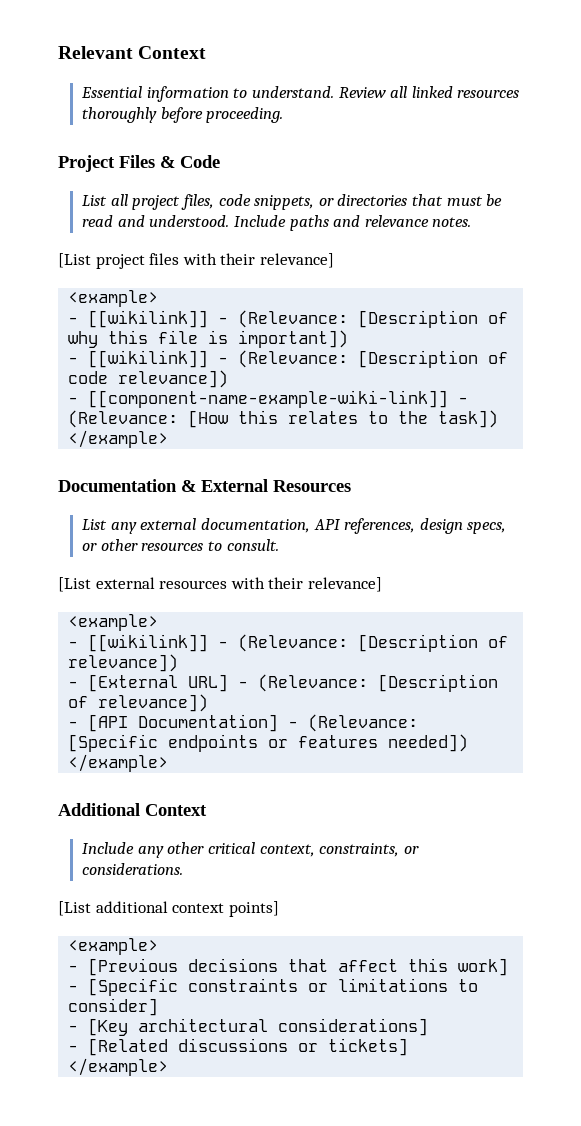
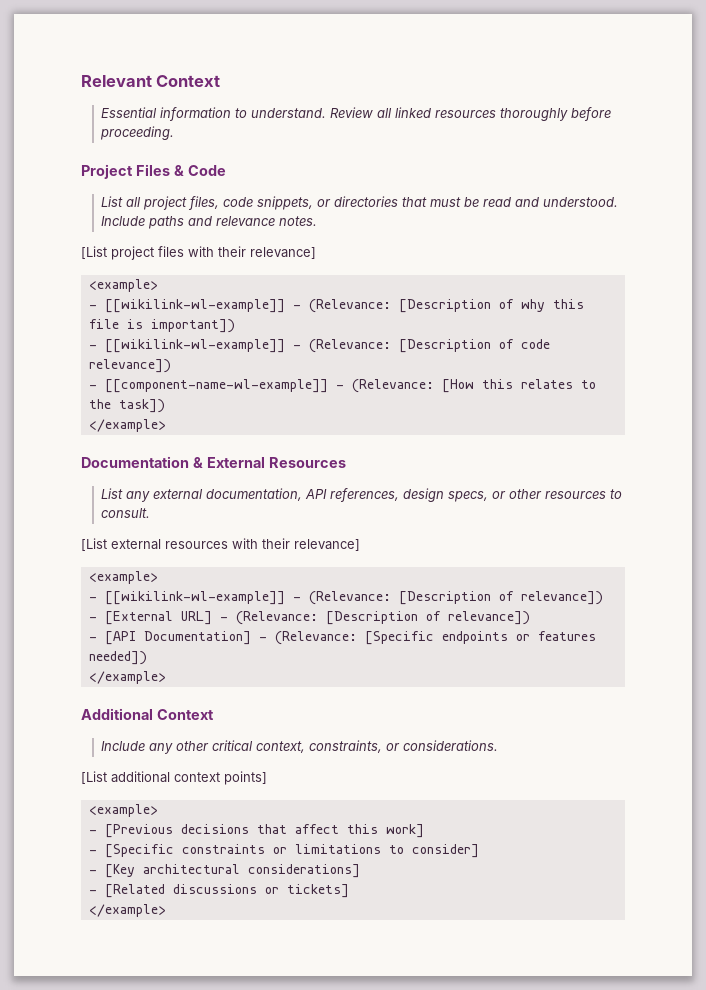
[88,310,209,328] [[wikilink]] -> [104,299,285,313] [[wikilink-wl-example]]
[88,350,209,368] [[wikilink]] -> [104,339,285,353] [[wikilink-wl-example]]
[88,390,449,408] [[component-name-example-wiki-link]] -> [104,379,328,393] [[component-name-wl-example]]
[88,634,209,652] [[wikilink]] -> [104,591,285,605] [[wikilink-wl-example]]

